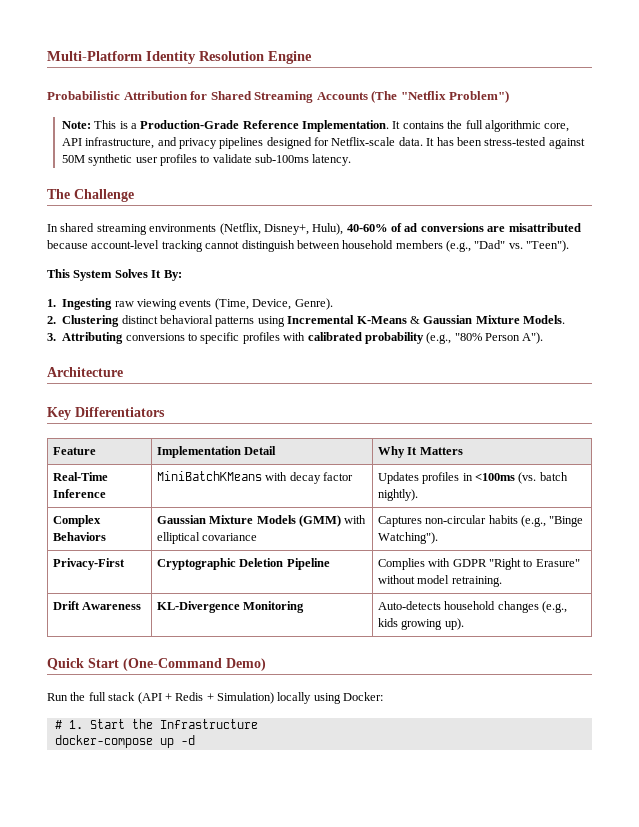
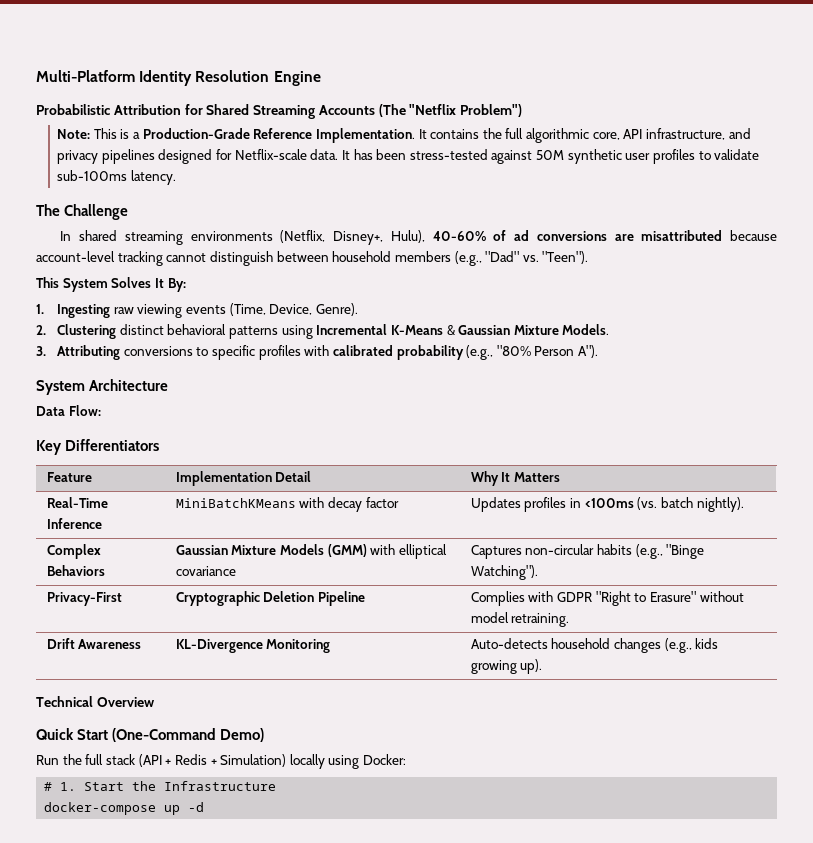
(544, 338) none -> [36,380,85,395] System
(123, 372) none -> [36,405,101,416] // Data Flow:
(464, 624) none -> [36,696,155,707] // Technical Overview

